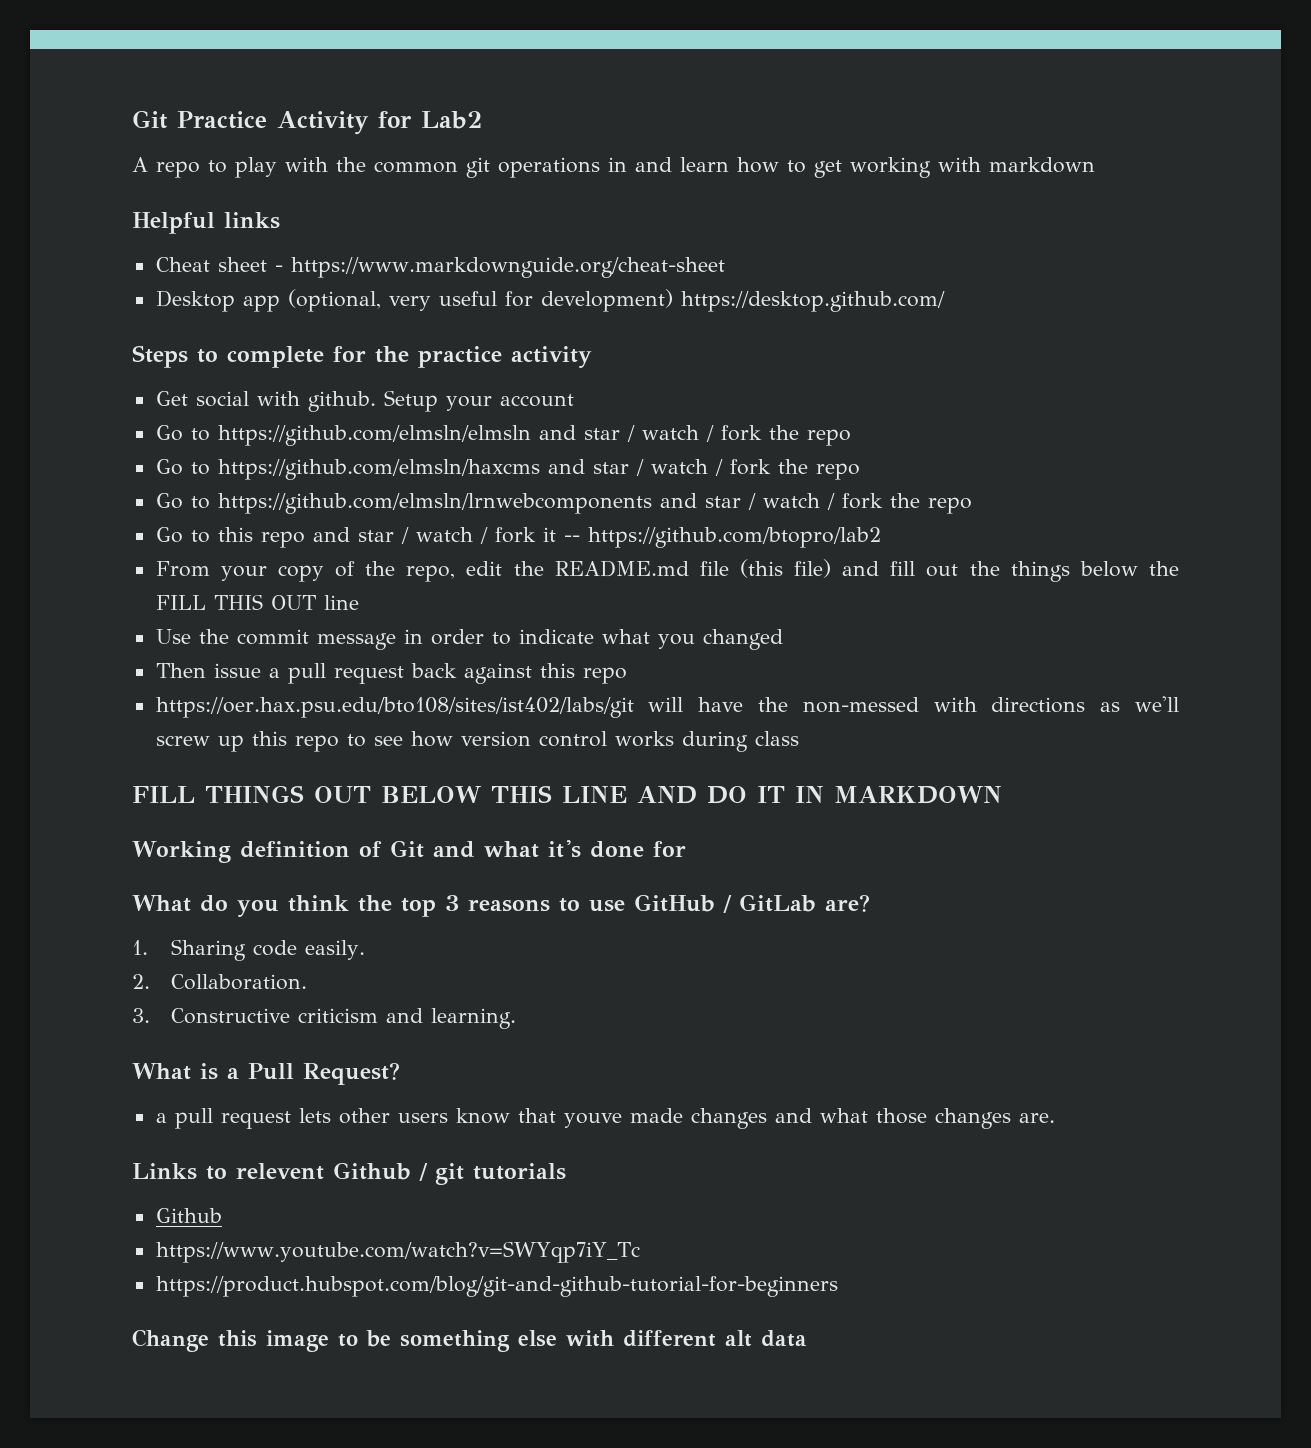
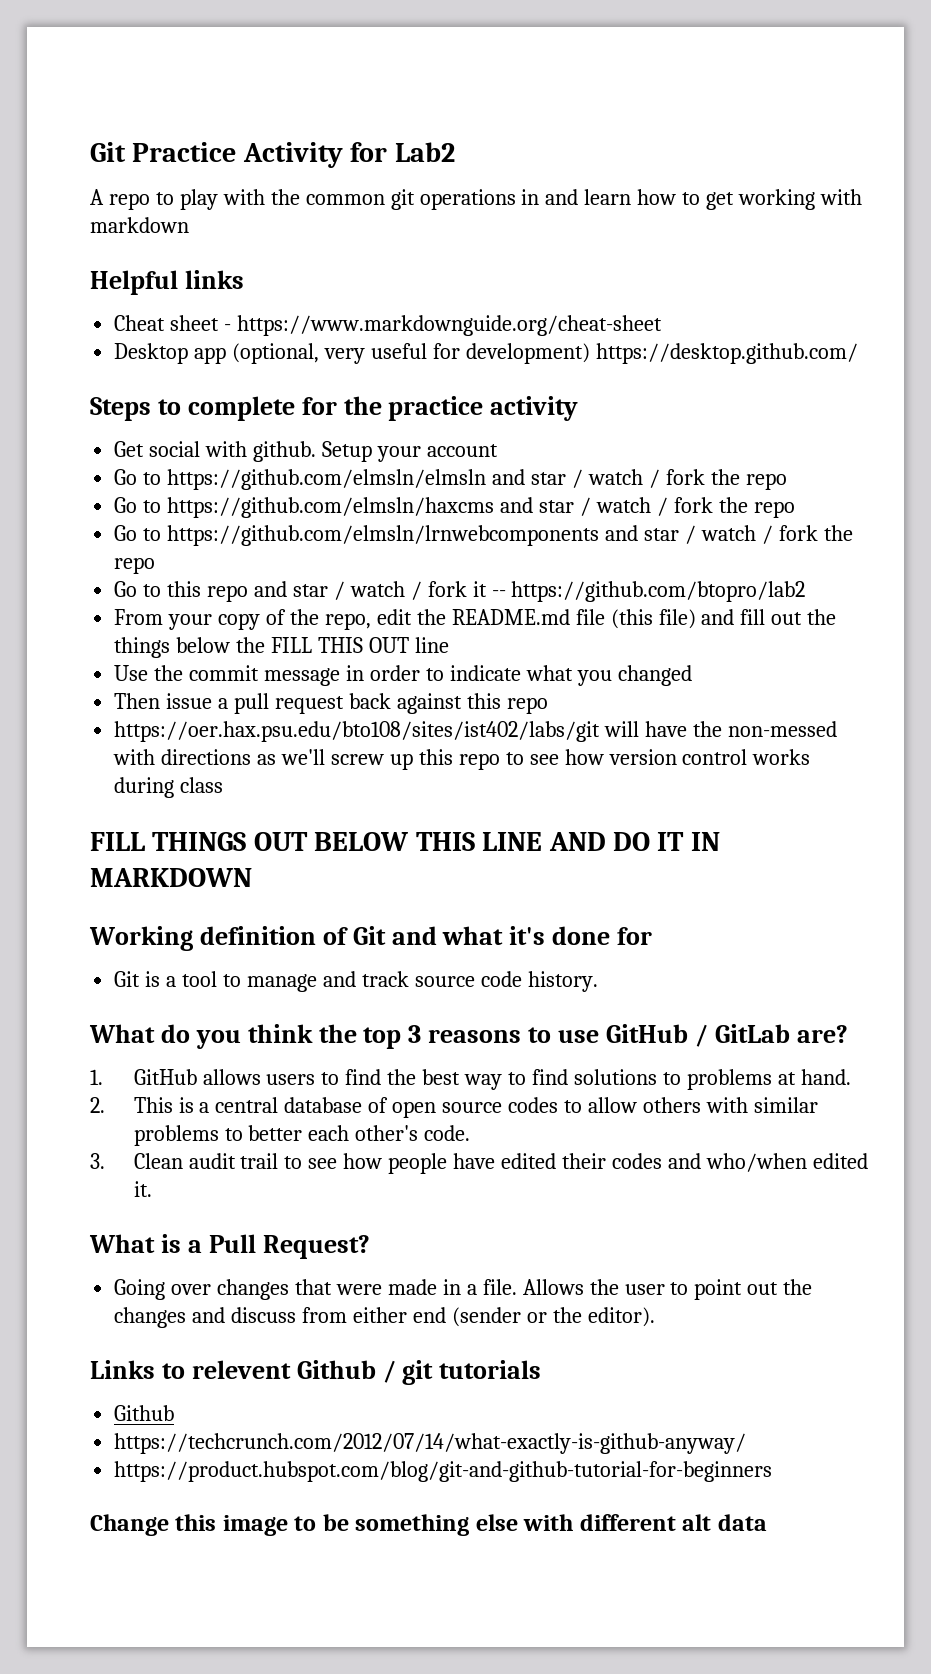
(686, 849) none -> [114,971,598,992] // Git is a tool to manage and track source code history.
[170,939,365,961] [132,974,307,990] [132,1008,516,1029] Sharing code easily. // 2. Collaboration. // 3. Constructive criticism and learning. -> [133,1069,851,1090] [90,1097,818,1118] [133,1125,471,1146] [90,1153,868,1174] [133,1181,152,1197] GitHub allows users to find the best way to find solutions to problems at hand. // 2. This is a central database of open source codes to allow others with similar problems to better each other's code. // 3. Clean audit trail to see how people have edited their codes and who/when edited it.
[155,1108,1055,1129] a pull request lets other users know that youve made changes and what those changes are. -> [114,1279,813,1300] [114,1307,655,1328] Going over changes that were made in a file. Allows the user to point out the changes and discuss from either end (sender or the editor).
[155,1241,640,1263] https://www.youtube.com/watch?v=SWYqp7iY_Tc -> [114,1433,747,1454] https://techcrunch.com/2012/07/14/what-exactly-is-github-anyway/

